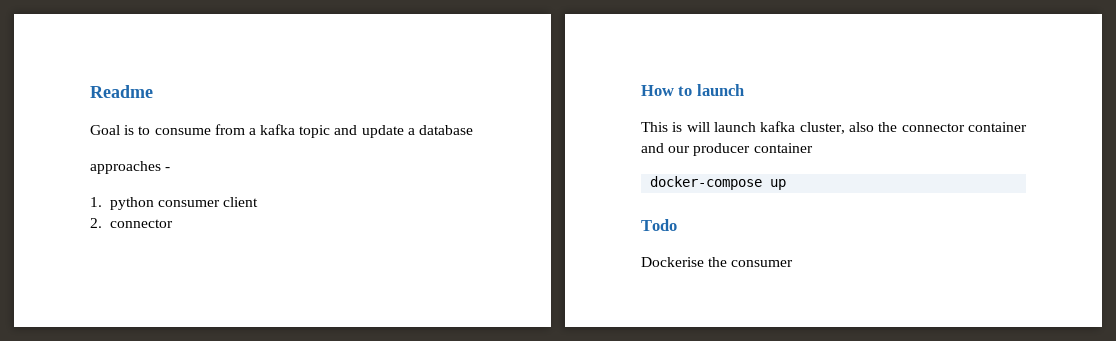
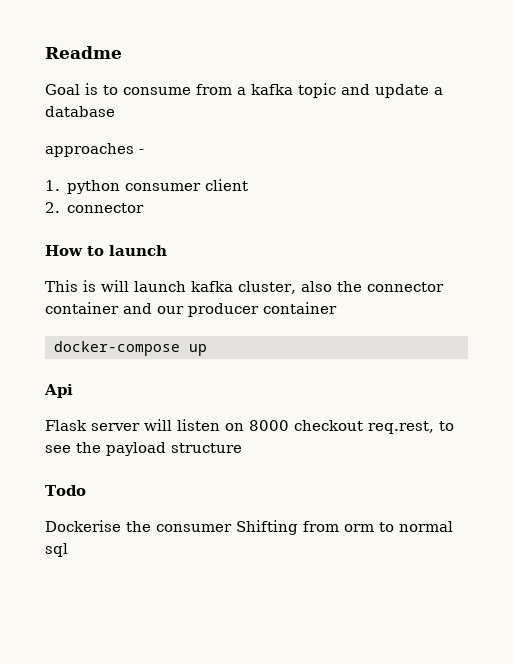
[641,219,677,231] [641,257,794,267] Todo // Dockerise the consumer -> [44,384,73,398] [45,419,454,434] [45,442,242,456] [45,485,86,496] [45,520,453,535] [45,543,68,557] Api // Flask server will listen on 8000 checkout req.rest, to see the payload structure // Todo // Dockerise the consumer Shifting from orm to normal sql

